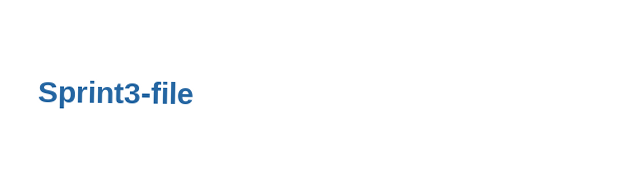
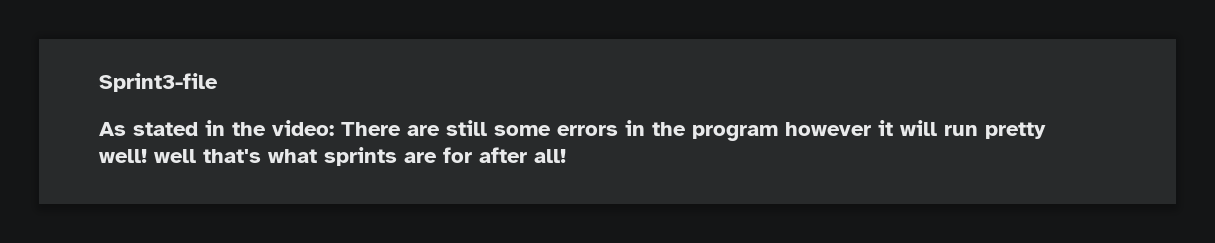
(195, 95) none -> [99,120,1046,141] [99,147,566,166] // As stated in the video: There are still some errors in the program however it will run pretty well! well that's what sprints are for after all!

